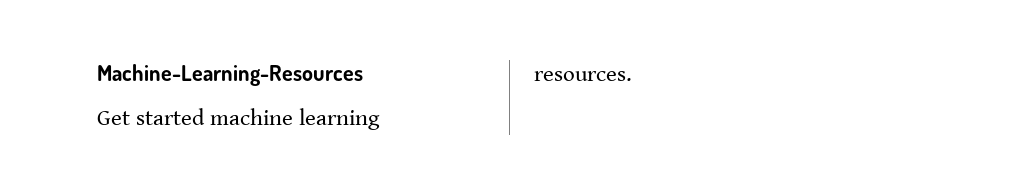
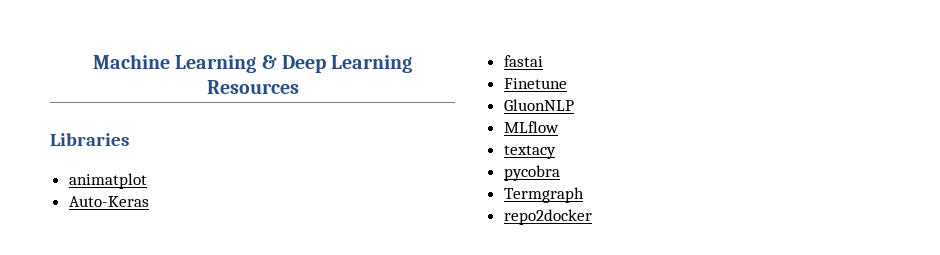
[97,64,363,86] [97,108,381,130] [534,71,632,81] Machine-Learning-Resources // Get started machine learning resources. -> [92,54,413,73] [206,80,299,94] [50,133,129,146] [68,173,147,189] [68,196,149,207] [503,55,543,67] [503,78,567,89] [503,99,574,111] [503,121,559,133] [503,145,556,159] [503,165,560,181] [503,187,584,203] [503,209,592,225] Machine Learning & Deep Learning Resources // Libraries // animatplot // Auto-Keras // fastai // Finetune // GluonNLP // MLflow // textacy // pycobra // Termgraph // repo2docker

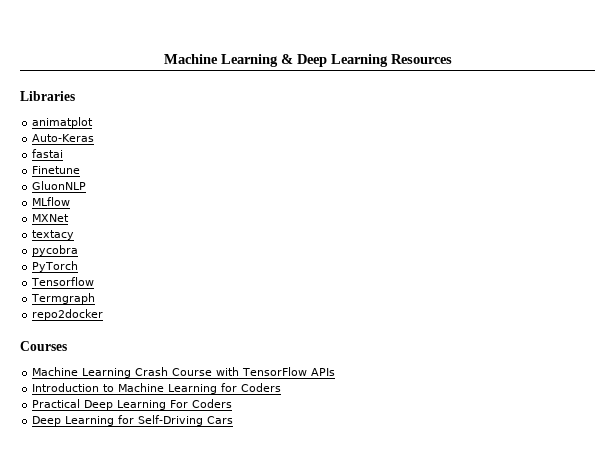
(559, 127) none -> [32,214,70,222] // MXNet
(560, 173) none -> [32,261,79,272] [31,277,95,286] // PyTorch // Tensorflow
(592, 217) none -> [20,341,67,351] [32,367,336,378] [32,383,282,394] [32,399,233,410] [32,415,234,426] // Courses // Machine Learning Crash Course with TensorFlow APIs // Introduction to Machine Learning for Coders // Practical Deep Learning For Coders // Deep Learning for Self-Driving Cars

